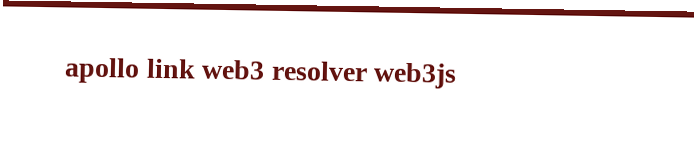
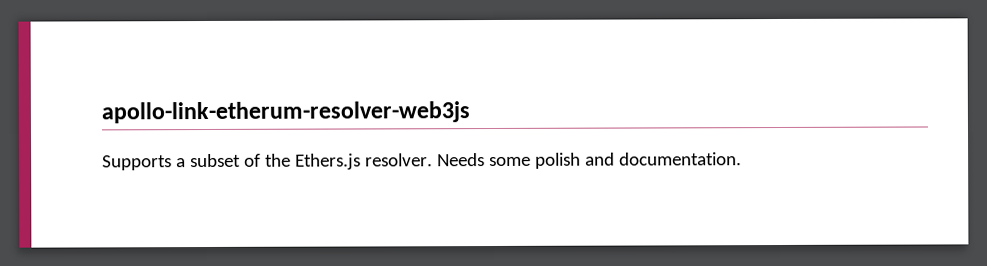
[64,57,458,89] apollo link web3 resolver web3js -> [101,101,470,124] [102,152,742,171] apollo-link-etherum-resolver-web3js // Supports a subset of the Ethers.js resolver. Needs some polish and documentation.

